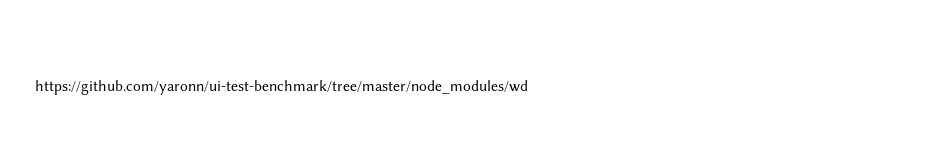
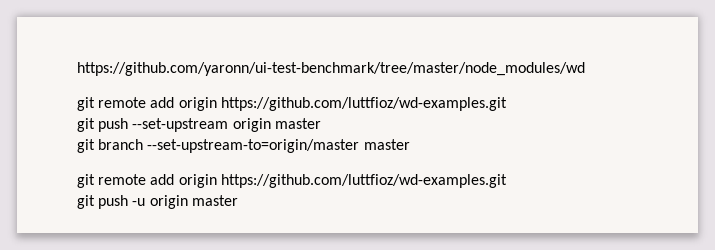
(528, 87) none -> [77,97,507,111] [77,118,321,132] [77,139,410,153] [77,174,507,188] [77,195,238,209] // git remote add origin https://github.com/luttfioz/wd-examples.git // git push --set-upstream origin master // git branch --set-upstream-to=origin/master master // git remote add origin https://github.com/luttfioz/wd-examples.git // git push -u origin master

